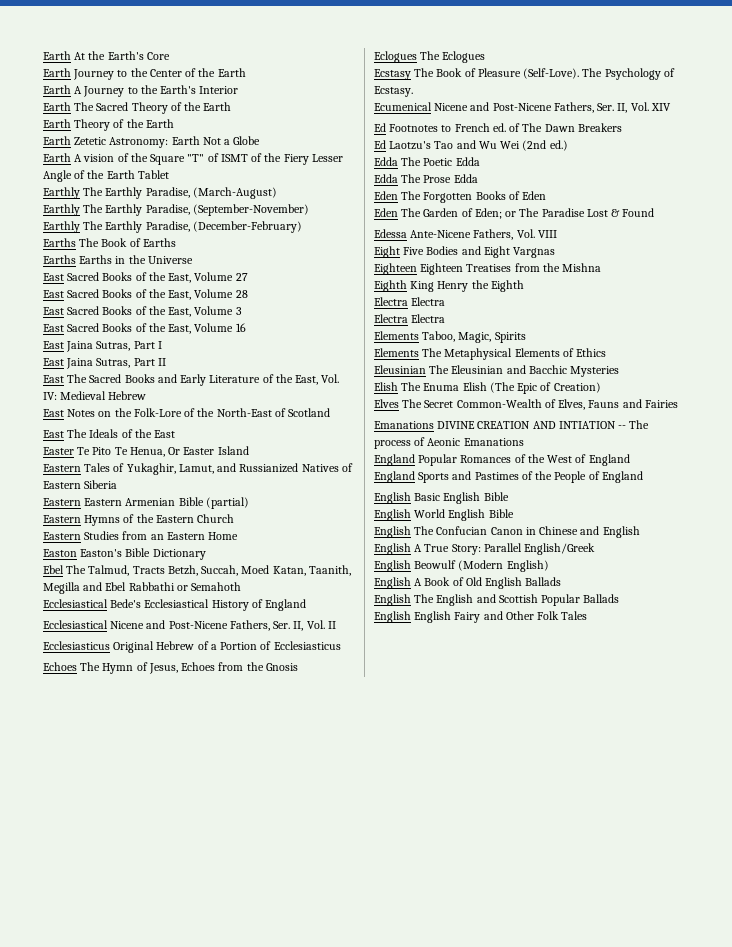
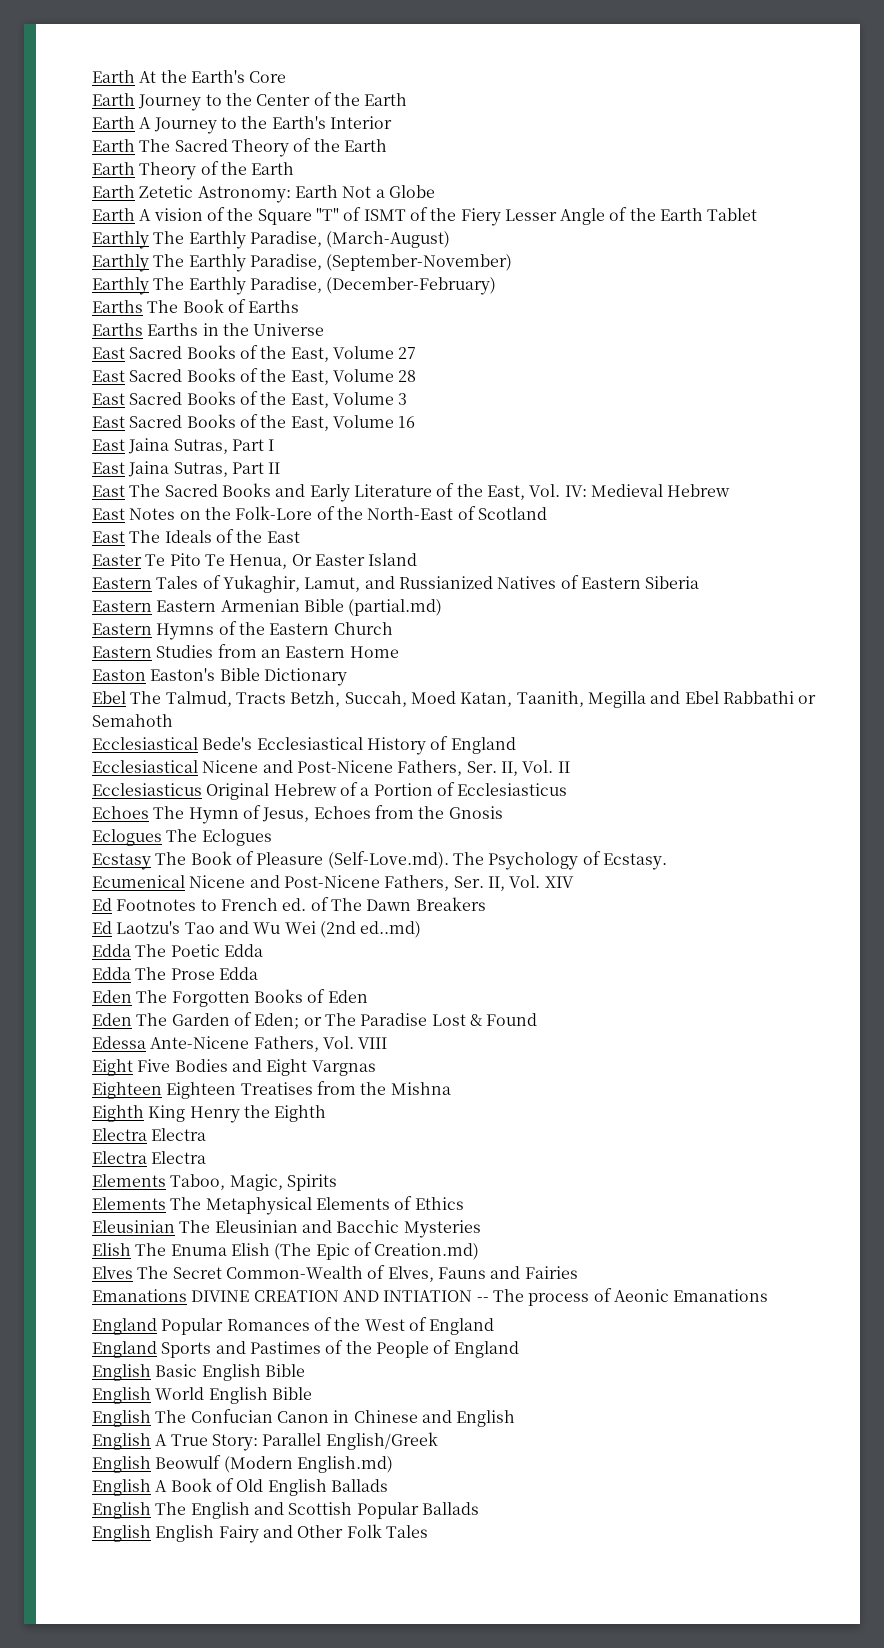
[205,497,249,509] (partial) -> [348,599,443,616] (partial.md)
[523,68,580,79] (Self-Love). -> [327,851,449,869] (Self-Love.md).
[549,140,568,151] ed.) -> [360,921,422,938] ed..md)
[553,382,601,393] Creation) -> [374,1243,480,1260] Creation.md)
[506,560,549,572] English) -> [296,1456,393,1473] English.md)

